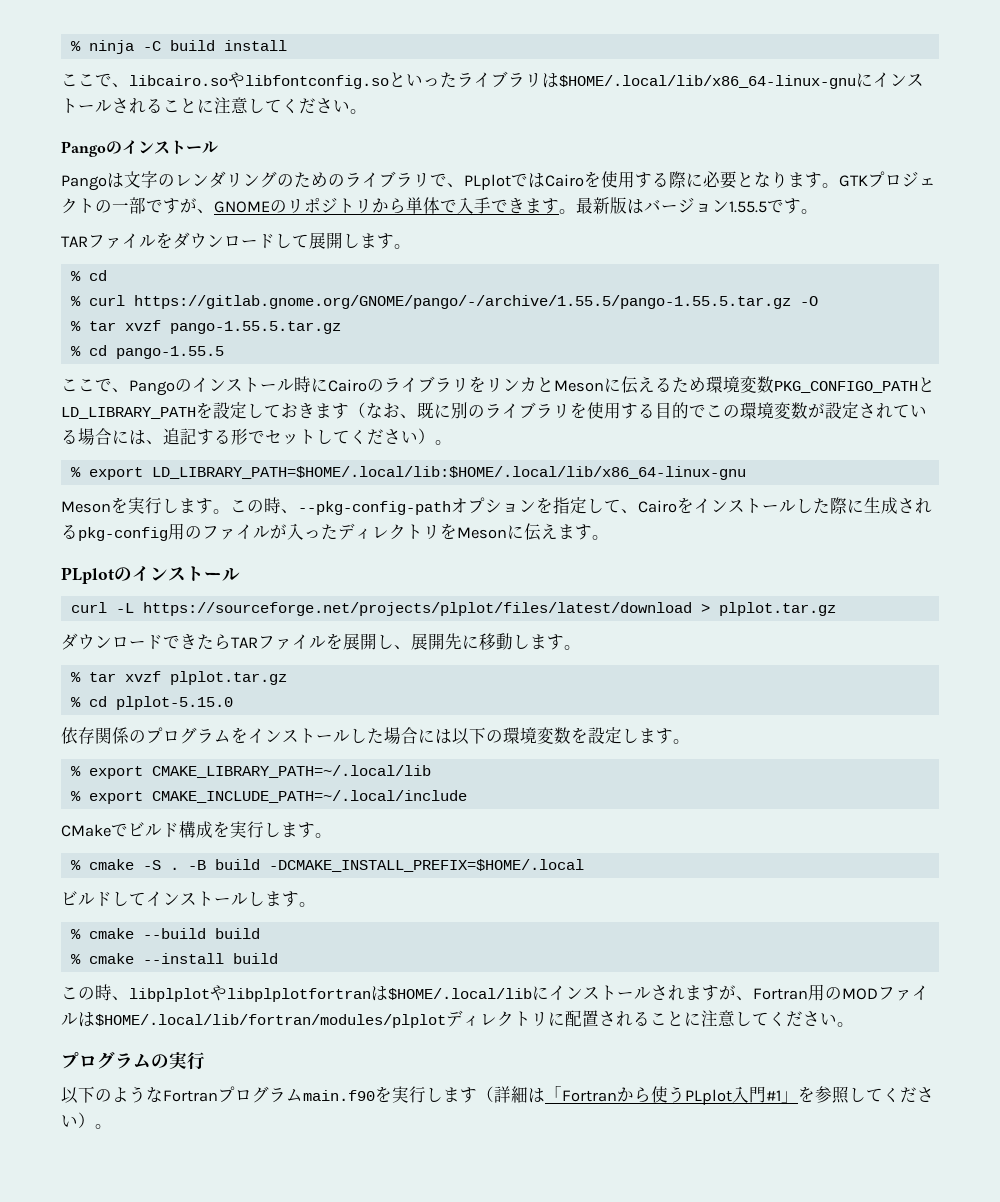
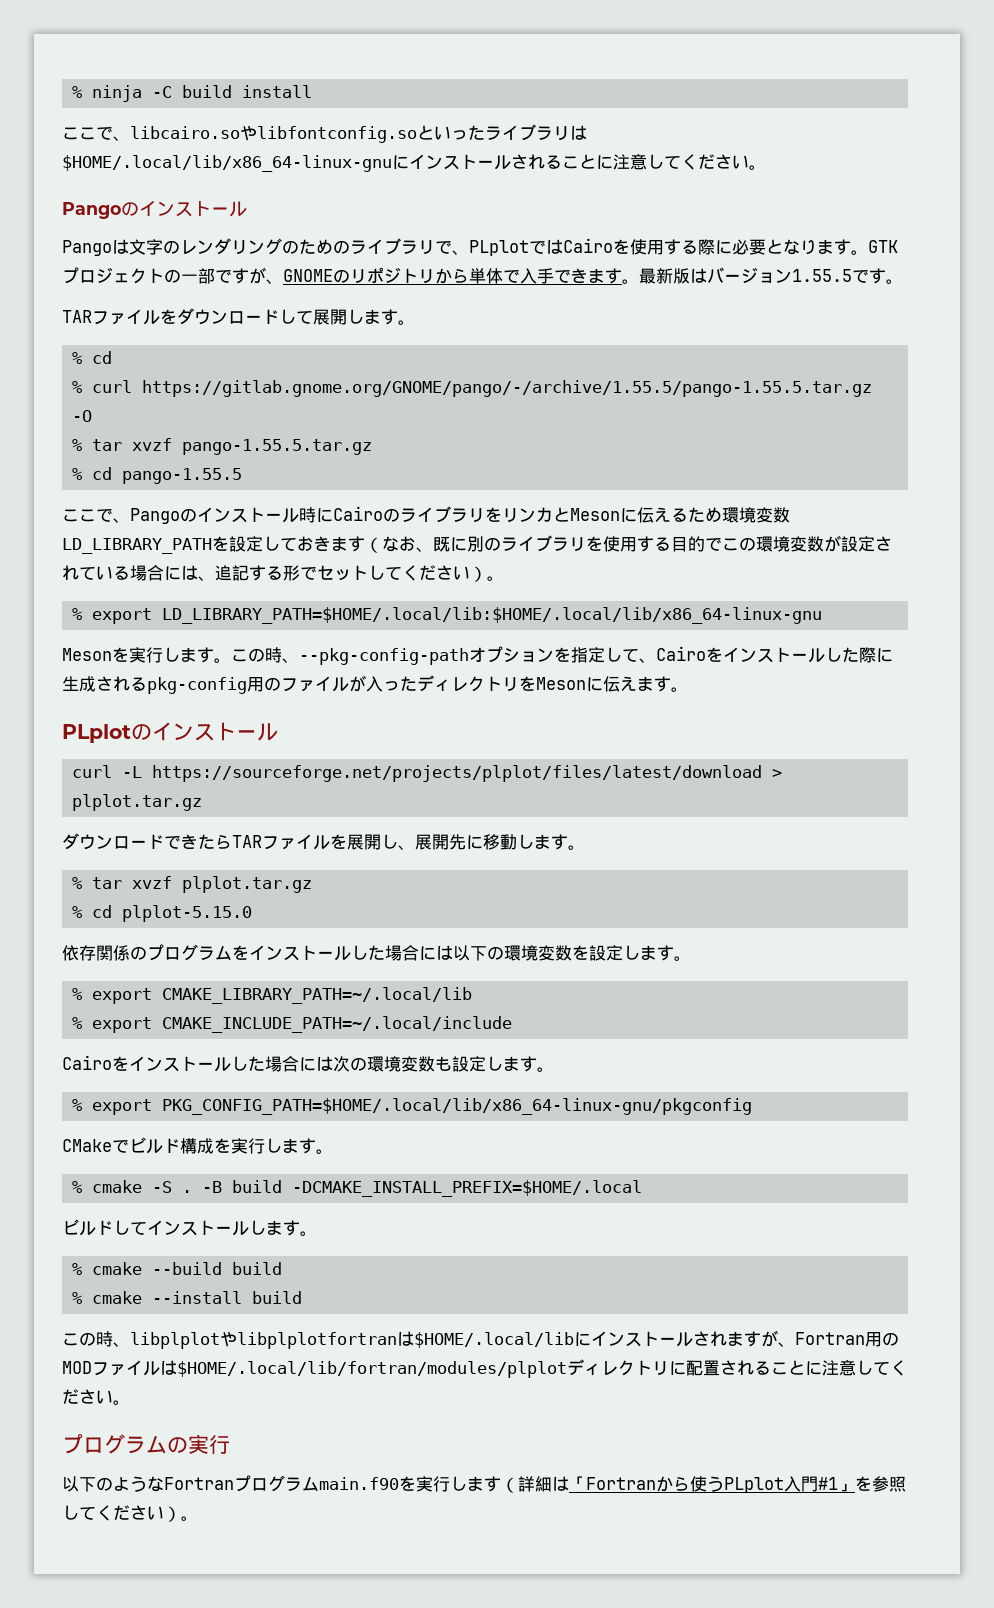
[774,377,935,393] PKG_CONFIGO_PATHと -> (790, 515) none
(467, 796) none -> [62,1055,554,1072] [72,1098,753,1115] // Cairoをインストールした場合には次の環境変数も設定します。 // % export PKG_CONFIG_PATH=$HOME/.local/lib/x86_64-linux-gnu/pkgconfig

